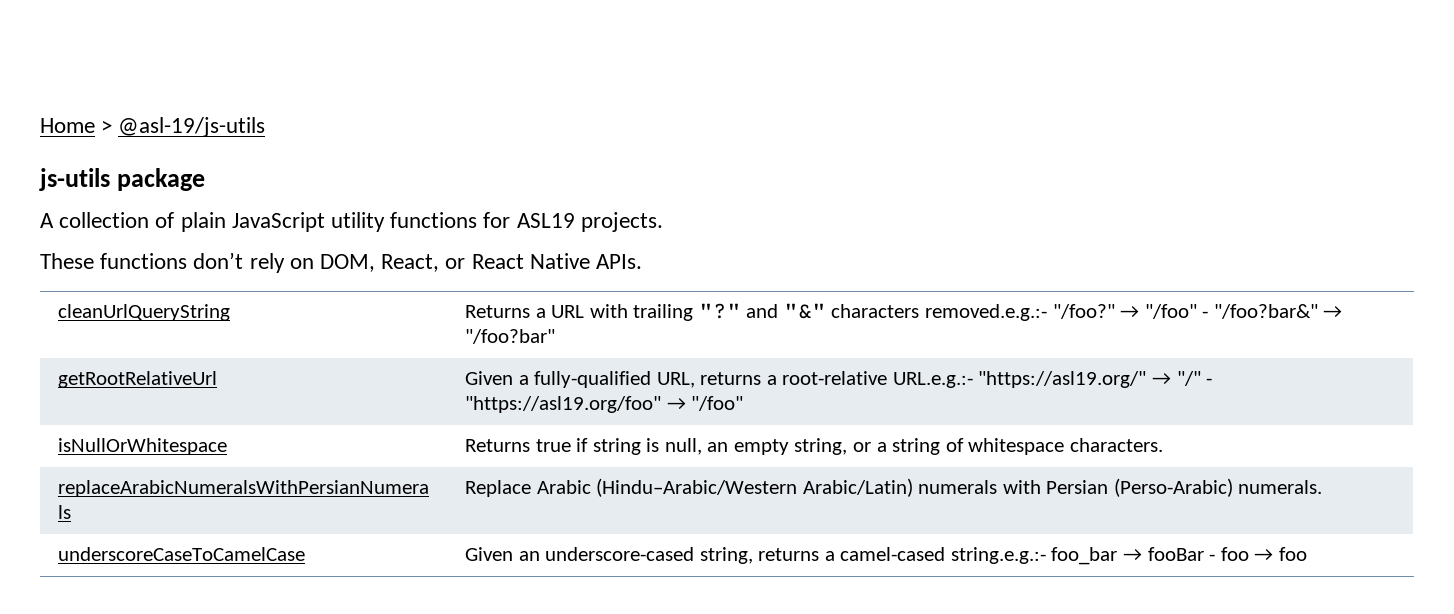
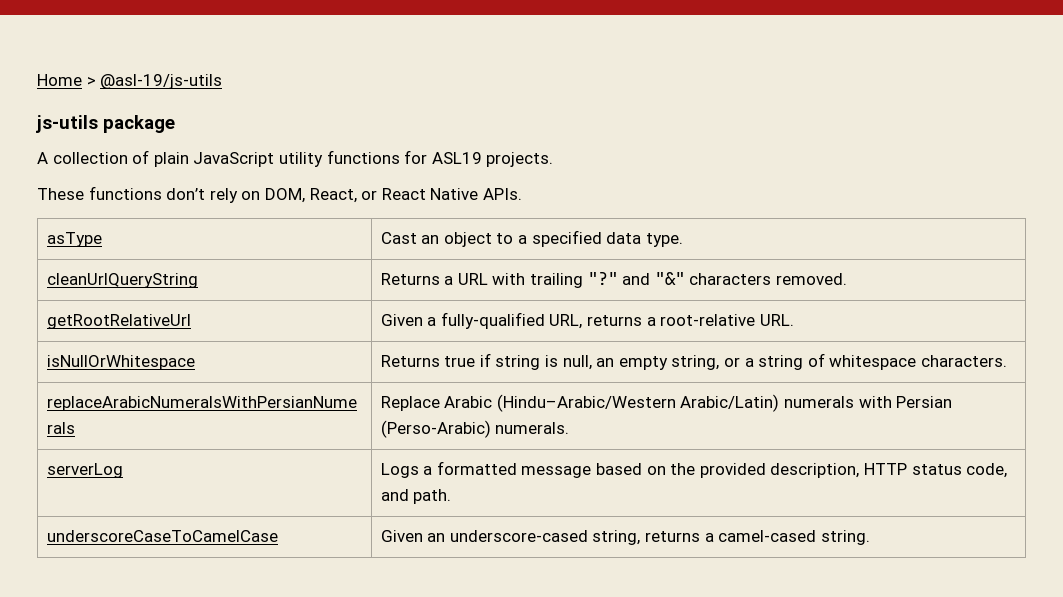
(643, 261) none -> [46,232,102,247] [380,230,683,247] // asType | Cast an object to a specified data type.
[924,304,1343,321] [465,329,556,344] removed.e.g.:- "/foo?" → "/foo" - "/foo?bar&" → "/foo?bar" -> [775,273,847,285] removed.
[892,371,1213,388] [465,396,744,413] URL.e.g.:- "https://asl19.org/" → "/" - "https://asl19.org/foo" → "/foo" -> [759,314,794,326] URL.
(1323, 487) none -> [46,463,123,478] [380,461,1008,478] [380,489,452,504] // serverLog | Logs a formatted message based on the provided description, HTTP status code, and path.
[950,547,1307,565] string.e.g.:- foo_bar → fooBar - foo → foo -> [820,530,870,545] string.

